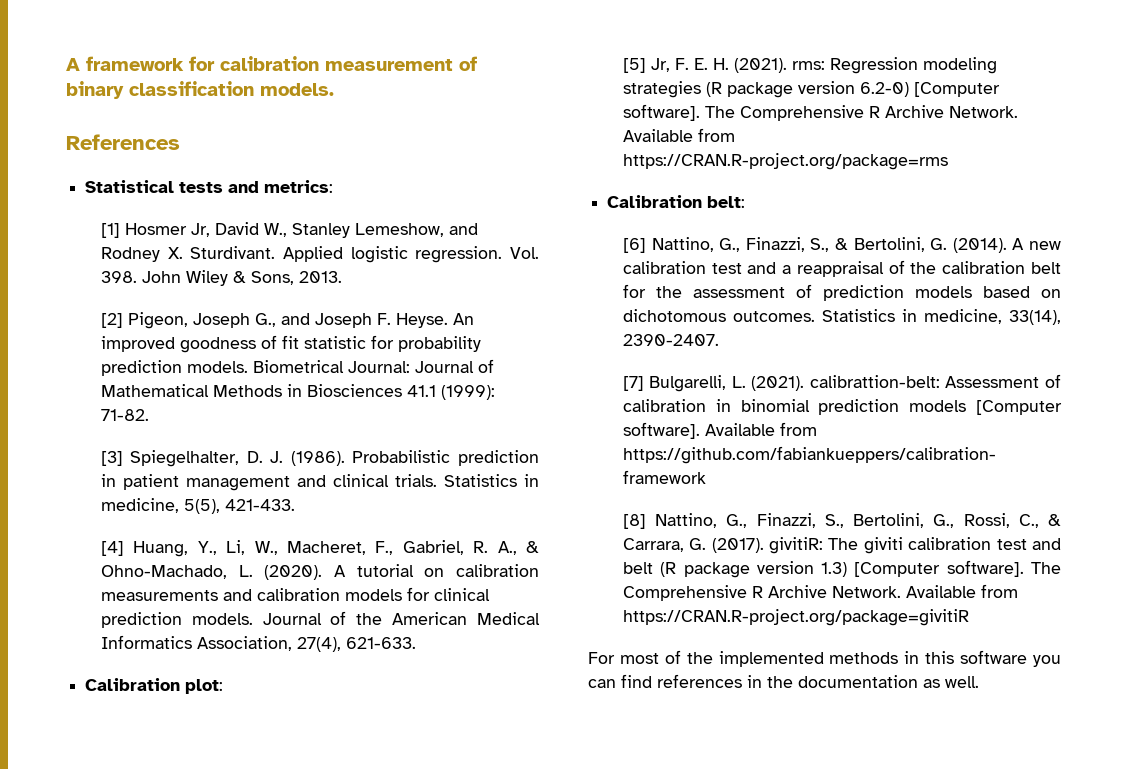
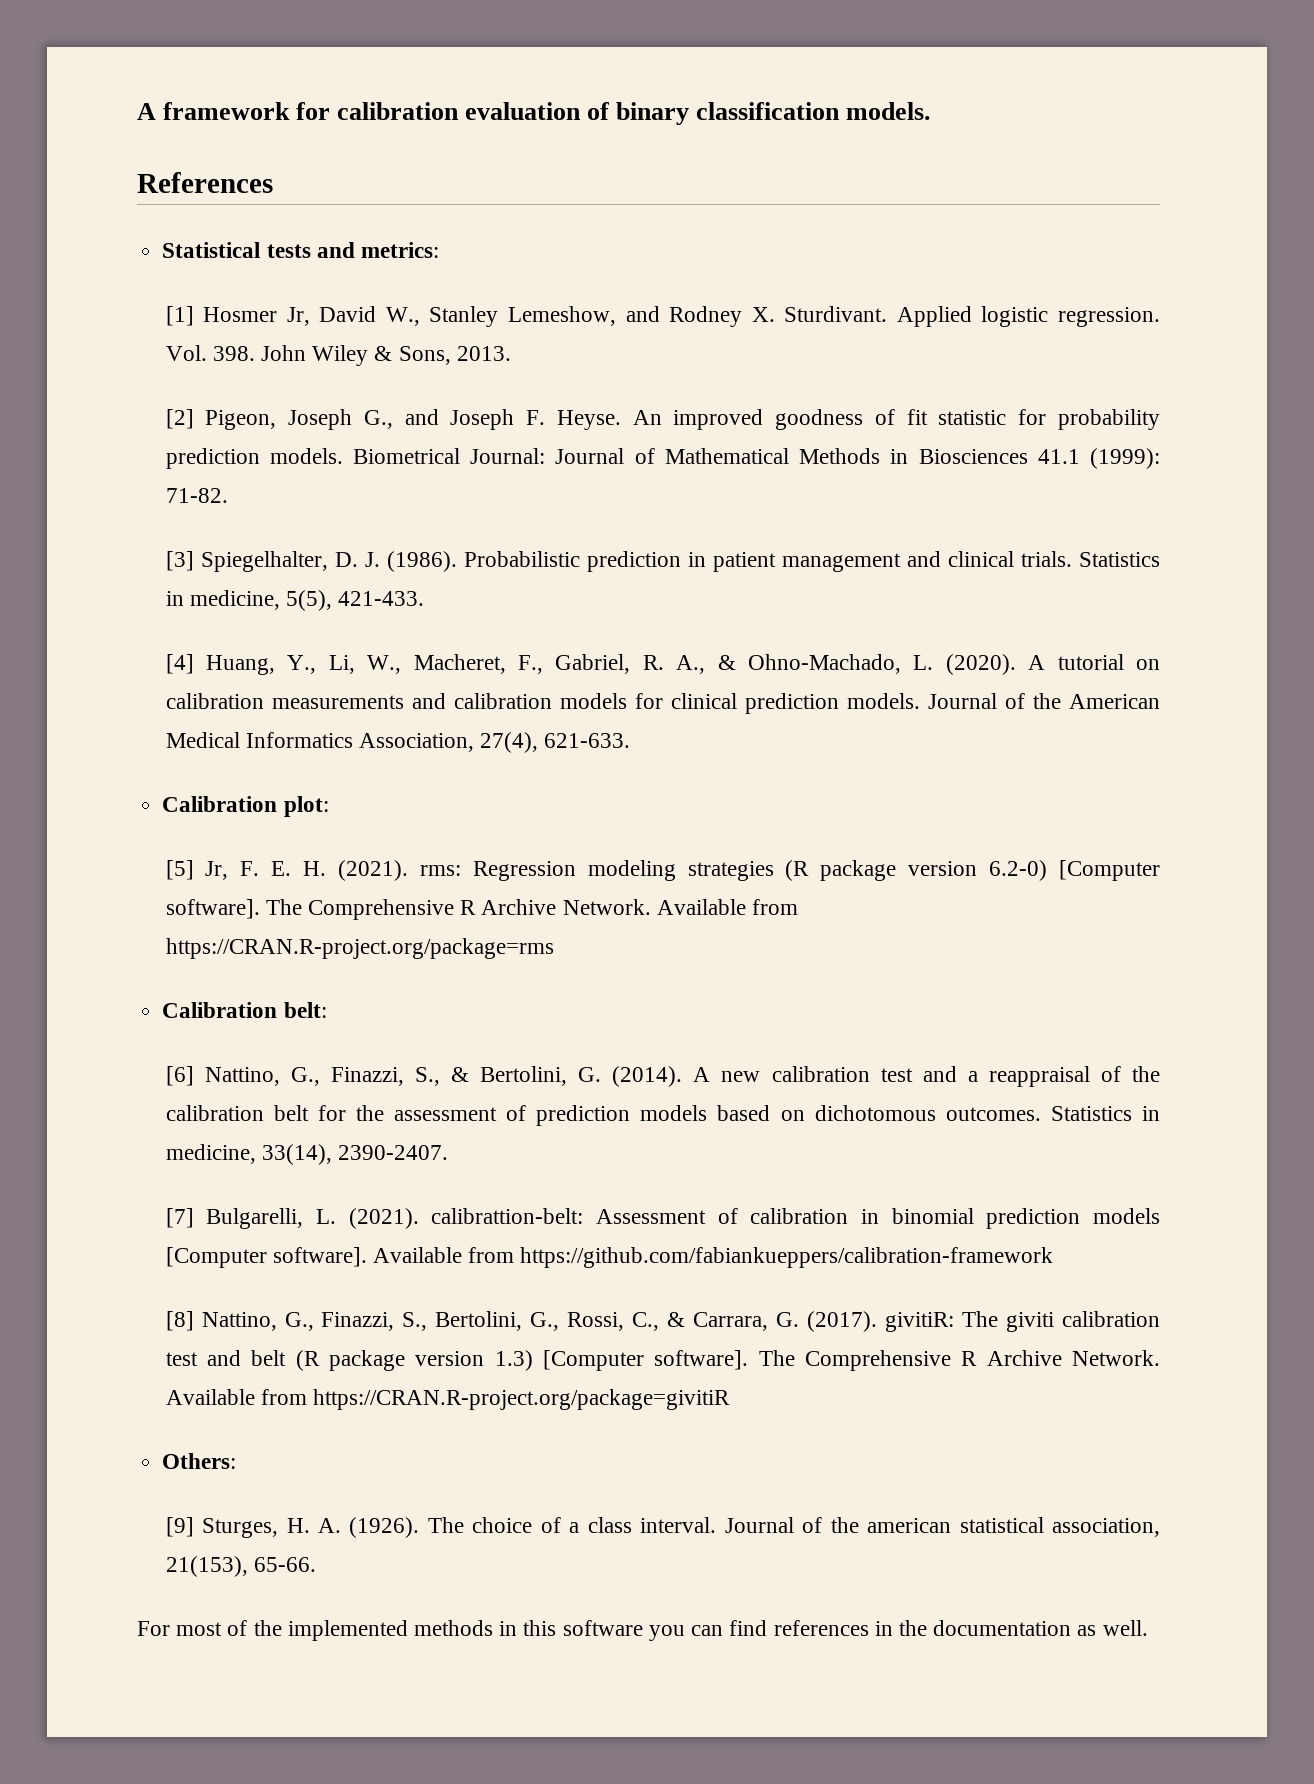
[325,59,453,71] measurement -> [465,102,582,120] evaluation
(969, 617) none -> [162,1453,237,1469] [165,1517,1160,1538] [165,1556,316,1577] // Others: // [9] Sturges, H. A. (1926). The choice of a class interval. Journal of the american statistical association, 21(153), 65-66.

